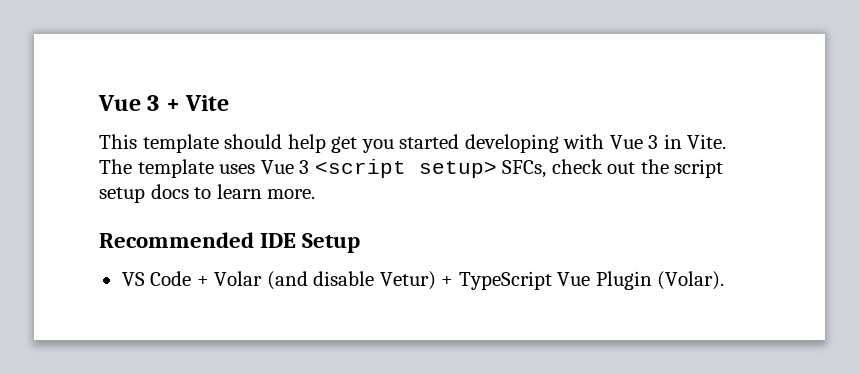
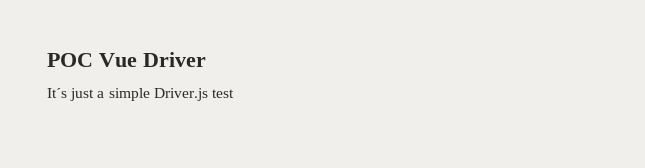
[98,95,230,111] [99,134,727,153] [99,159,724,178] [99,184,316,203] [99,232,361,253] [121,271,725,290] Vue 3 + Vite // This template should help get you started developing with Vue 3 in Vite. The template uses Vue 3 <script setup> SFCs, check out the script setup docs to learn more. // Recommended IDE Setup // VS Code + Volar (and disable Vetur) + TypeScript Vue Plugin (Volar). -> [47,52,206,67] [47,88,234,101] POC Vue Driver // It´s just a simple Driver.js test

